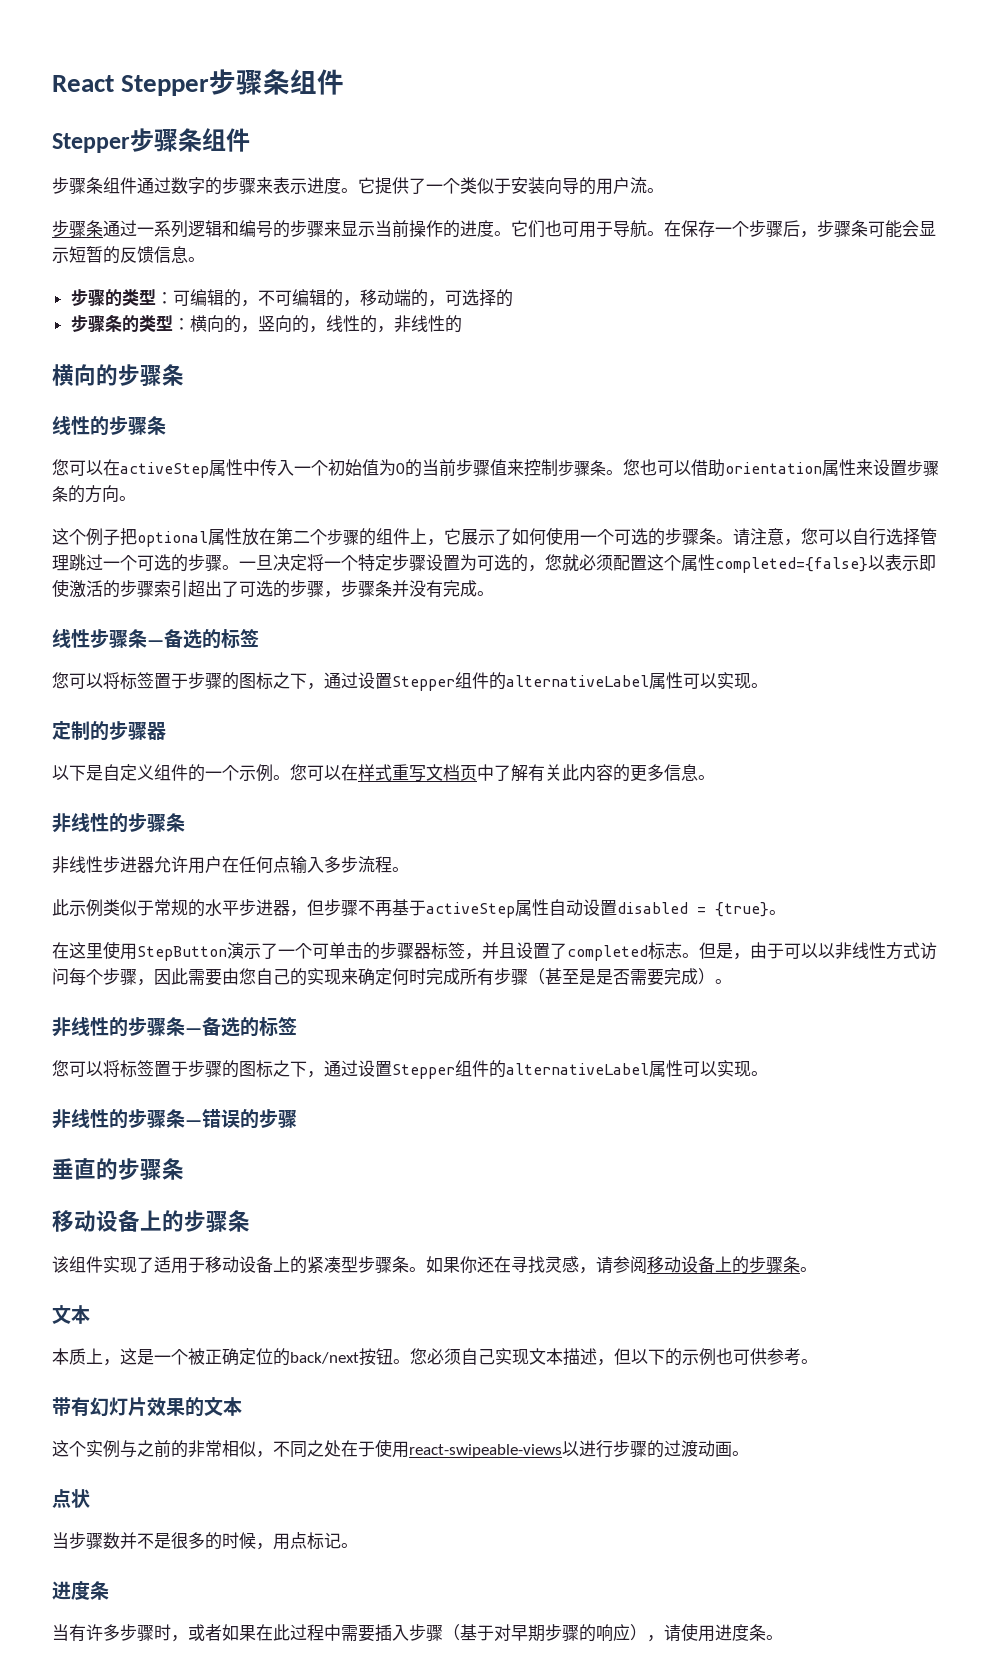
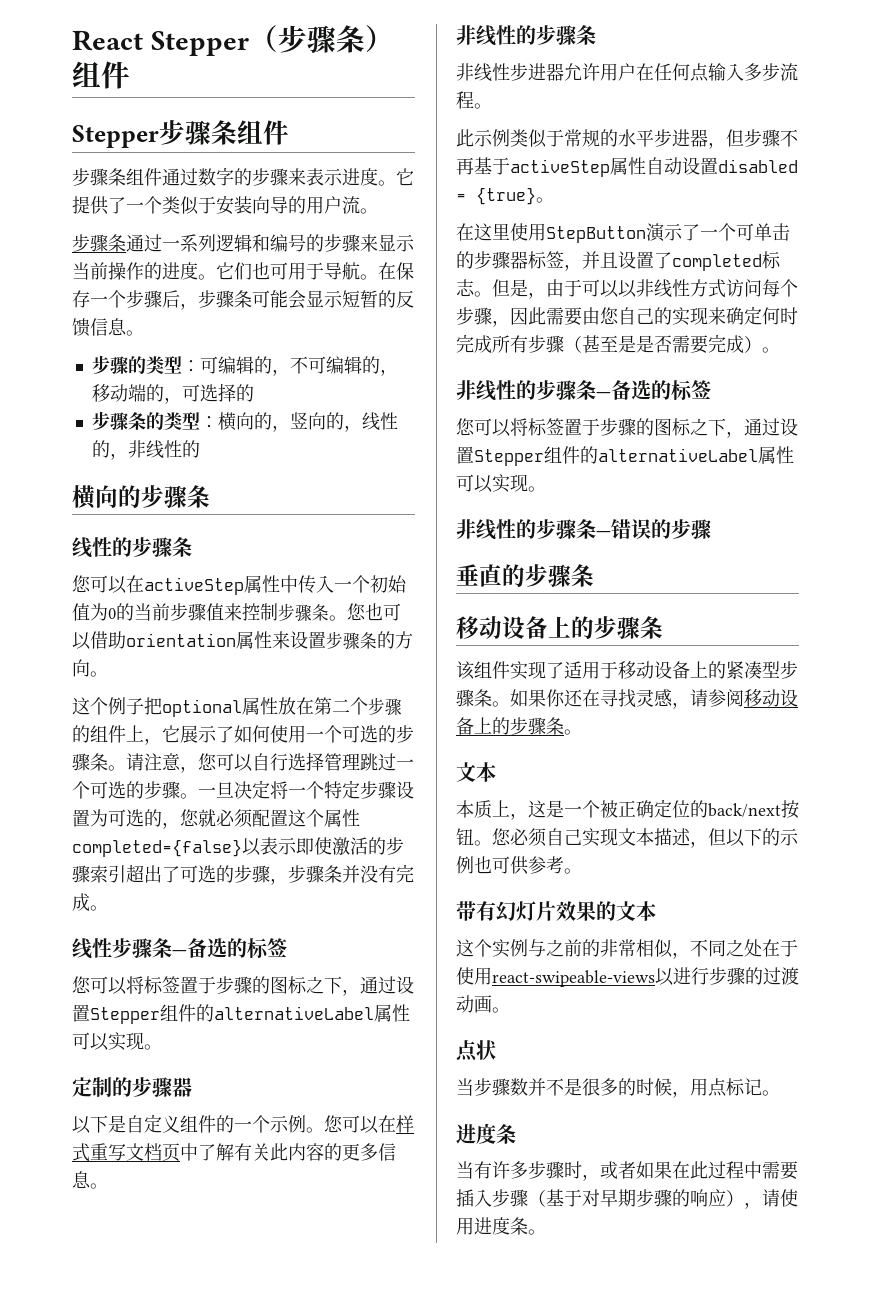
[209,69,291,95] 步骤条 -> [248,25,394,53] （步骤条）

